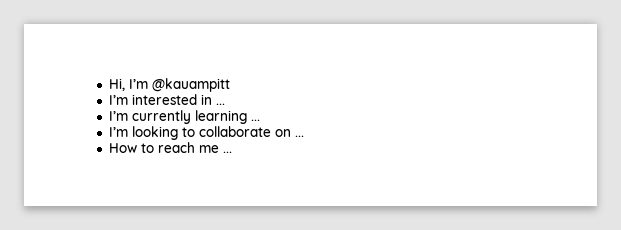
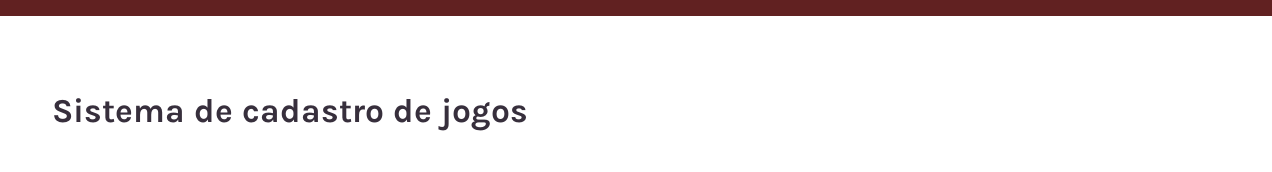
[108,78,230,92] [108,94,225,105] [108,110,260,124] [108,126,304,140] [108,142,232,153] Hi, I’m @kauampitt // I’m interested in ... // I’m currently learning ... // I’m looking to collaborate on ... // How to reach me ... -> [52,98,529,131] Sistema de cadastro de jogos

